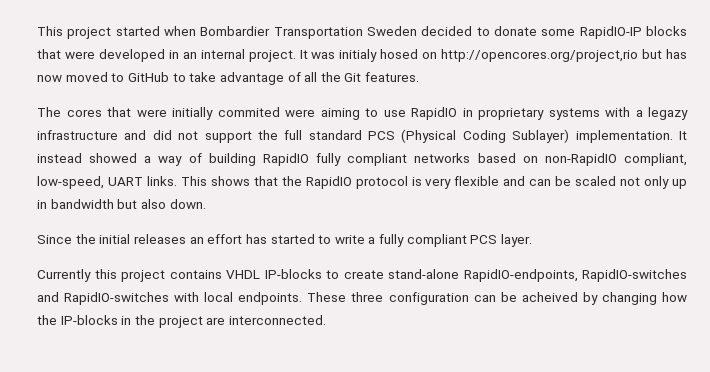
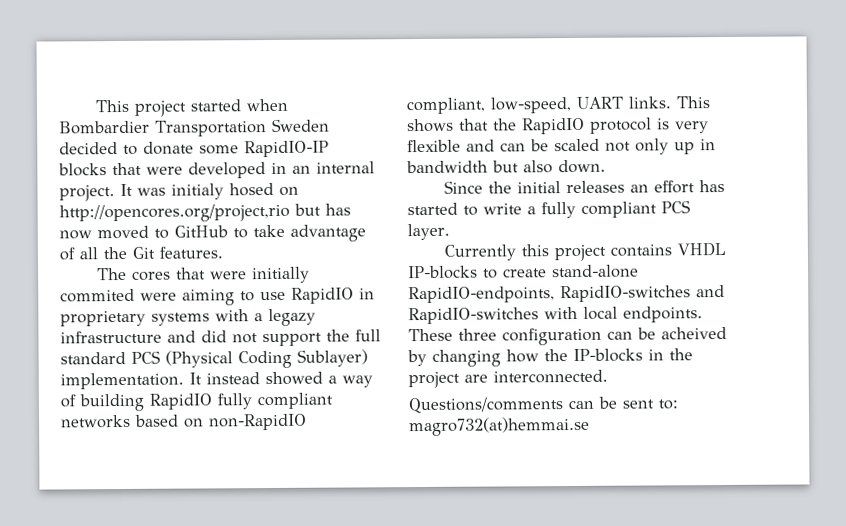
(326, 320) none -> [408,396,678,414] [409,416,590,437] // Questions/comments can be sent to: magro732(at)hemmai.se

